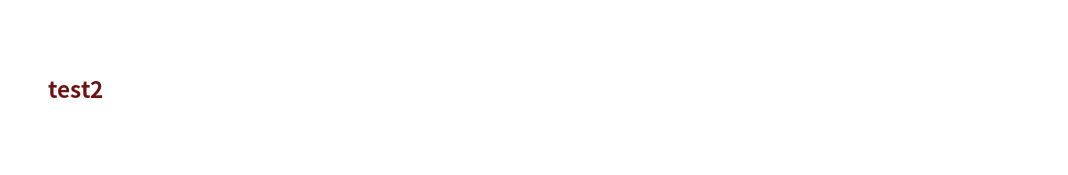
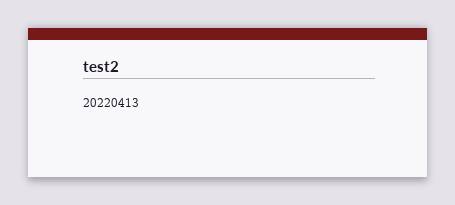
(103, 89) none -> [83,98,139,107] // 20220413

